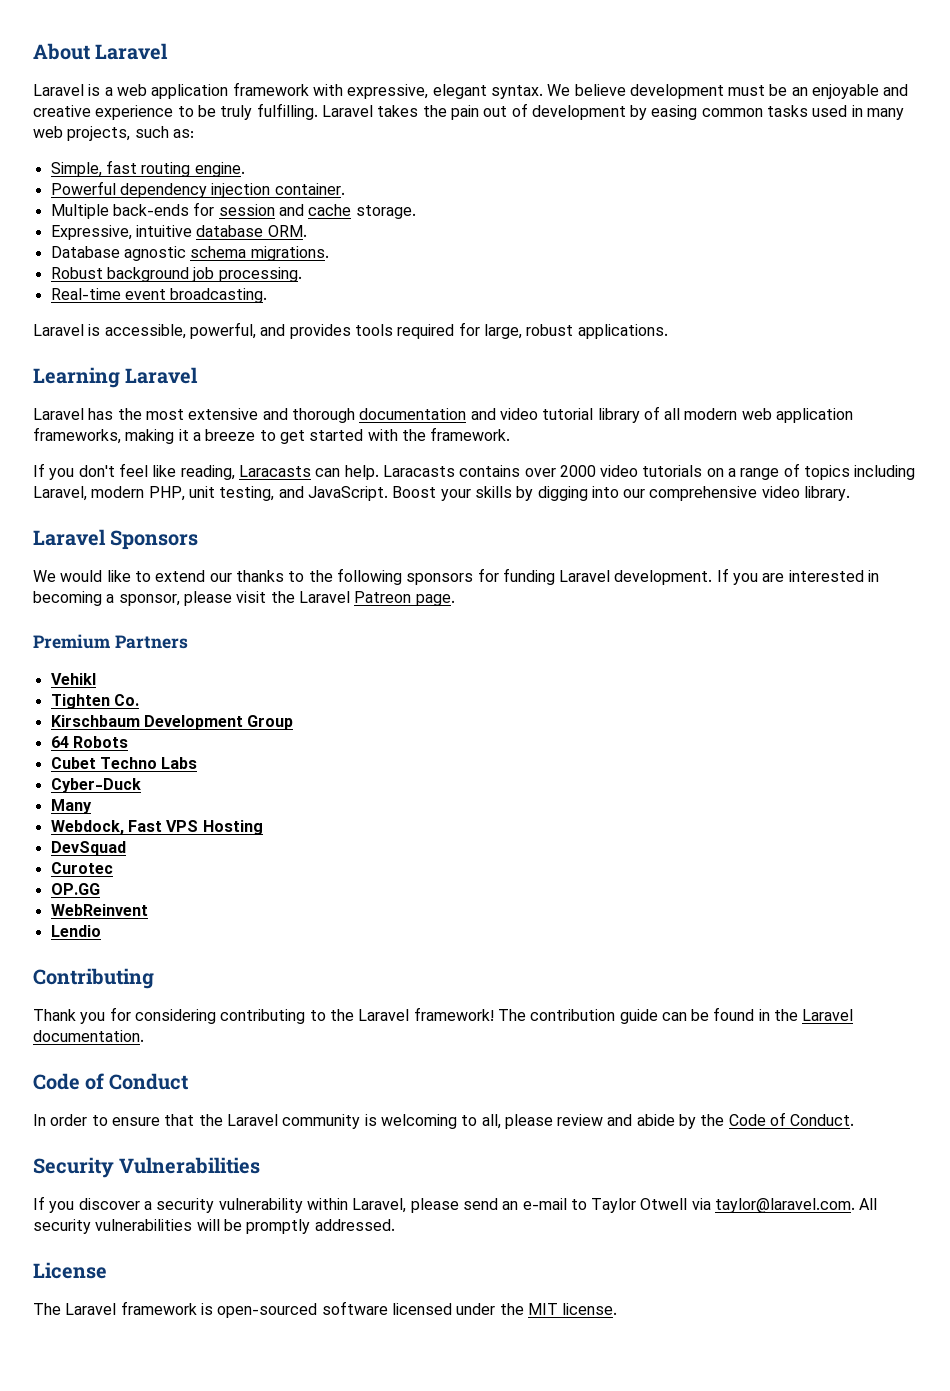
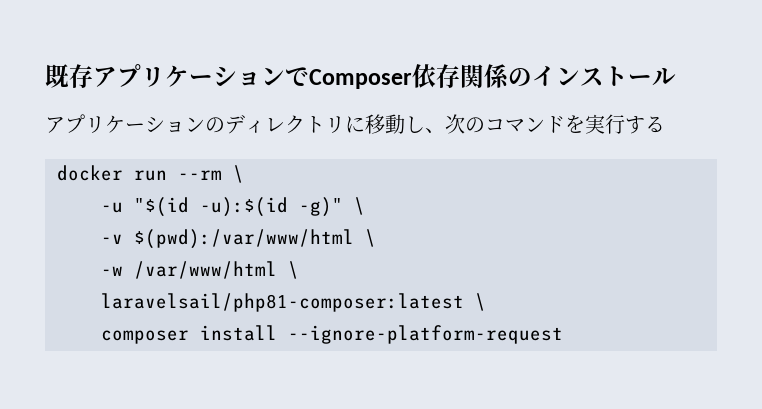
[33,43,169,60] [33,82,909,99] [33,103,905,120] [33,126,194,141] [50,160,245,177] [50,181,345,198] [50,202,416,219] [50,225,307,240] [50,246,329,261] [50,267,302,282] [50,288,268,303] [33,322,668,339] [33,367,199,388] [33,406,854,423] [33,427,511,444] [33,463,916,480] [33,486,851,501] [33,529,199,550] [33,568,880,585] [33,591,455,606] [33,634,188,649] [50,673,96,685] [50,694,139,709] [50,715,294,730] [50,736,128,748] [50,757,198,769] [50,778,141,793] [50,799,92,814] [50,820,263,835] [50,841,126,856] [50,862,113,874] [50,883,100,895] [50,904,148,916] [50,925,101,937] [33,968,154,989] [33,1007,854,1024] [33,1030,144,1042] [33,1073,188,1090] [33,1112,855,1129] [33,1157,261,1178] [33,1196,878,1213] [33,1219,395,1234] [33,1262,107,1279] [33,1301,618,1318] About Laravel // Laravel is a web application framework with expressive, elegant syntax. We believe development must be an enjoyable and creative experience to be truly fulfilling. Laravel takes the pain out of development by easing common tasks used in many web projects, such as: // Simple, fast routing engine. // Powerful dependency injection container. // Multiple back-ends for session and cache storage. // Expressive, intuitive database ORM. // Database agnostic schema migrations. // Robust background job processing. // Real-time event broadcasting. // Laravel is accessible, powerful, and provides tools required for large, robust applications. // Learning Laravel // Laravel has the most extensive and thorough documentation and video tutorial library of all modern web application frameworks, making it a breeze to get started with the framework. // If you don't feel like reading, Laracasts can help. Laracasts contains over 2000 video tutorials on a range of topics including Laravel, modern PHP, unit testing, and JavaScript. Boost your skills by digging into our comprehensive video library. // Laravel Sponsors // We would like to extend our thanks to the following sponsors for funding Laravel development. If you are interested in becoming a sponsor, please visit the Laravel Patreon page. // Premium Partners // Vehikl // Tighten Co. // Kirschbaum Development Group // 64 Robots // Cubet Techno Labs // Cyber-Duck // Many // Webdock, Fast VPS Hosting // DevSquad // Curotec // OP.GG // WebReinvent // Lendio // Contributing // Thank you for considering contributing to the Laravel framework! The contribution guide can be found in the Laravel documentation. // Code of Conduct // In order to ensure that the Laravel community is welcoming to all, please review and abide by the Code of Conduct. // Security Vulnerabilities // If you discover a security vulnerability within Laravel, please send an e-mail to Taylor Otwell via taylor@laravel.com. All security vulnerabilities will be promptly addressed. // License // The Laravel framework is open-sourced software licensed under the MIT license. -> [45,64,676,89] [45,114,665,134] [57,165,244,183] [101,197,365,217] [101,229,376,249] [101,261,299,279] [101,293,486,312] [101,325,563,344] 既存アプリケーションでComposer依存関係のインストール // アプリケーションのディレクトリに移動し、次のコマンドを実行する // docker run --rm \ // -u "$(id -u):$(id -g)" \ // -v $(pwd):/var/www/html \ // -w /var/www/html \ // laravelsail/php81-composer:latest \ // composer install --ignore-platform-request

